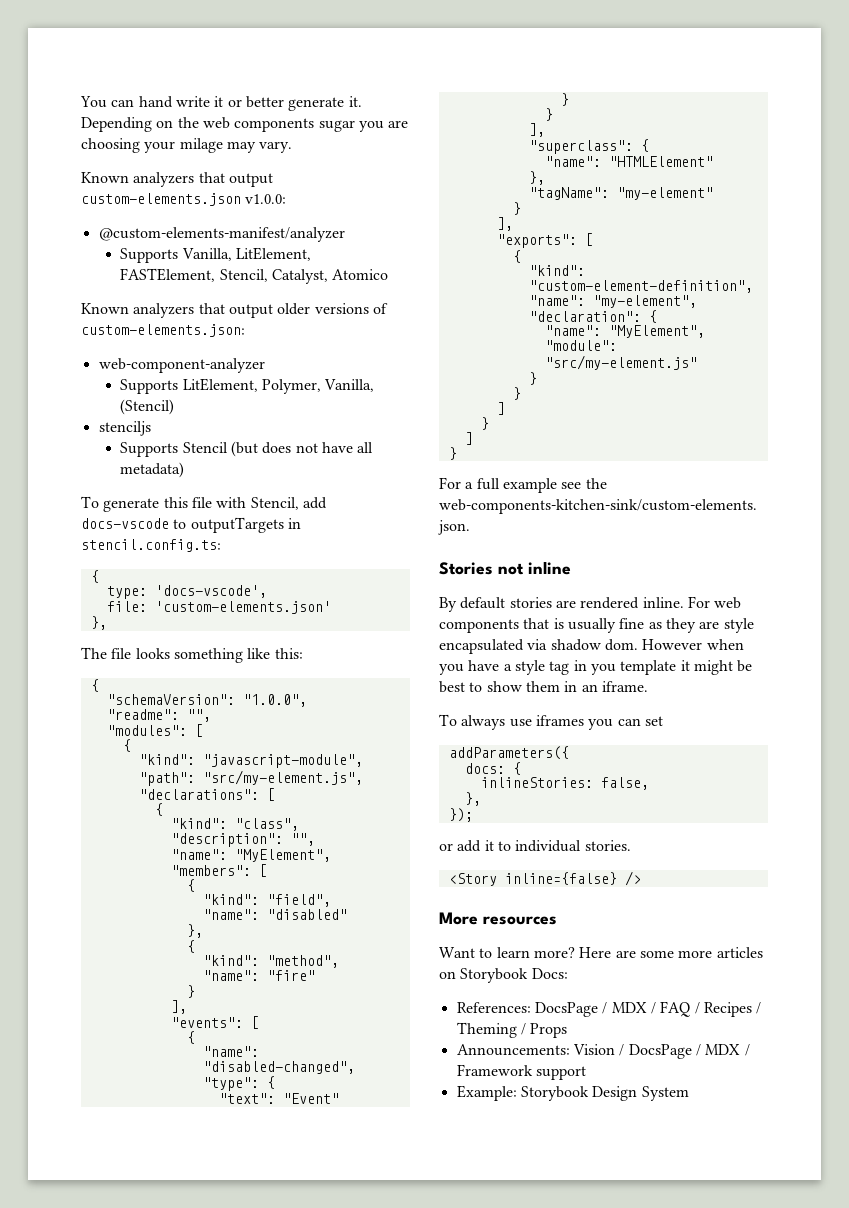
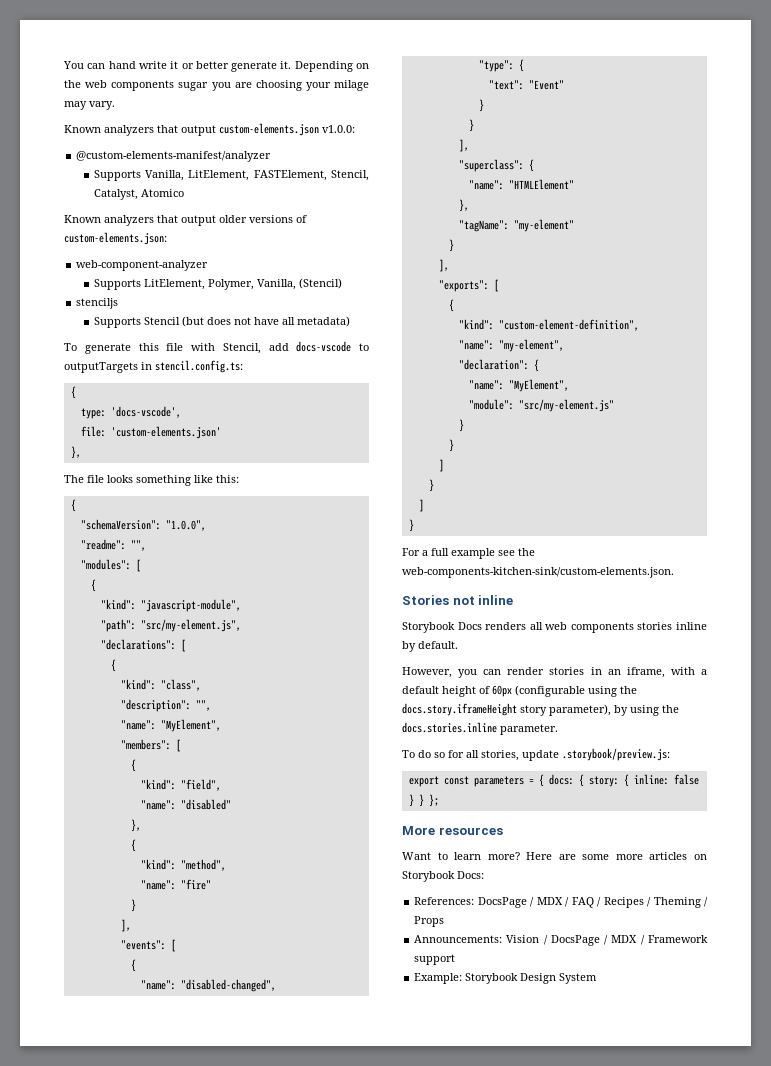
[439,596,742,612] [439,618,754,633] [439,639,744,654] [439,660,753,675] [439,681,648,693] [439,714,663,730] [448,746,569,760] [464,762,521,775] [480,777,649,790] [464,792,481,806] [448,808,473,822] [439,840,631,852] [448,871,641,886] By default stories are rendered inline. For web components that is usually fine as they are style encapsulated via shadow dom. However when you have a style tag in you template it might be best to show them in an iframe. // To always use iframes you can set // addParameters({ // docs: { // inlineStories: false, // }, // }); // or add it to individual stories. // <Story inline={false} /> -> [402,622,707,633] [402,641,458,652] [402,667,707,678] [402,685,637,697] [402,703,679,716] [402,722,558,735] [402,748,670,761] [408,774,699,787] [408,794,439,807] Storybook Docs renders all web components stories inline by default. // However, you can render stories in an iframe, with a default height of 60px (configurable using the docs.story.iframeHeight story parameter), by using the docs.stories.inline parameter. // To do so for all stories, update .storybook/preview.js: // export const parameters = { docs: { story: { inline: false } } };

